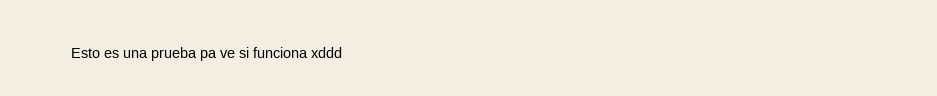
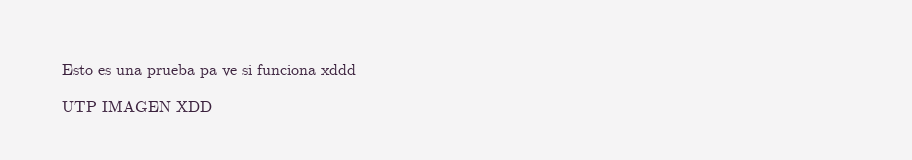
(342, 52) none -> [62,100,212,112] // UTP IMAGEN XDD

